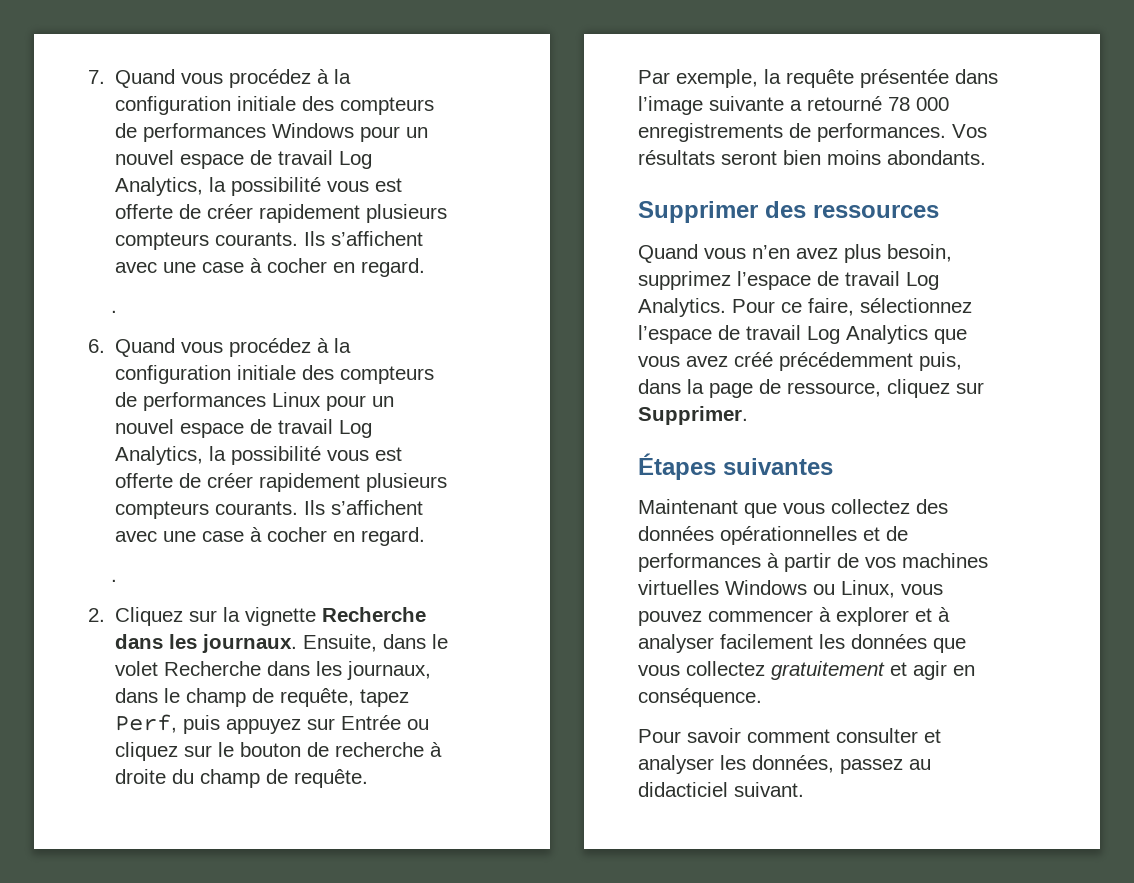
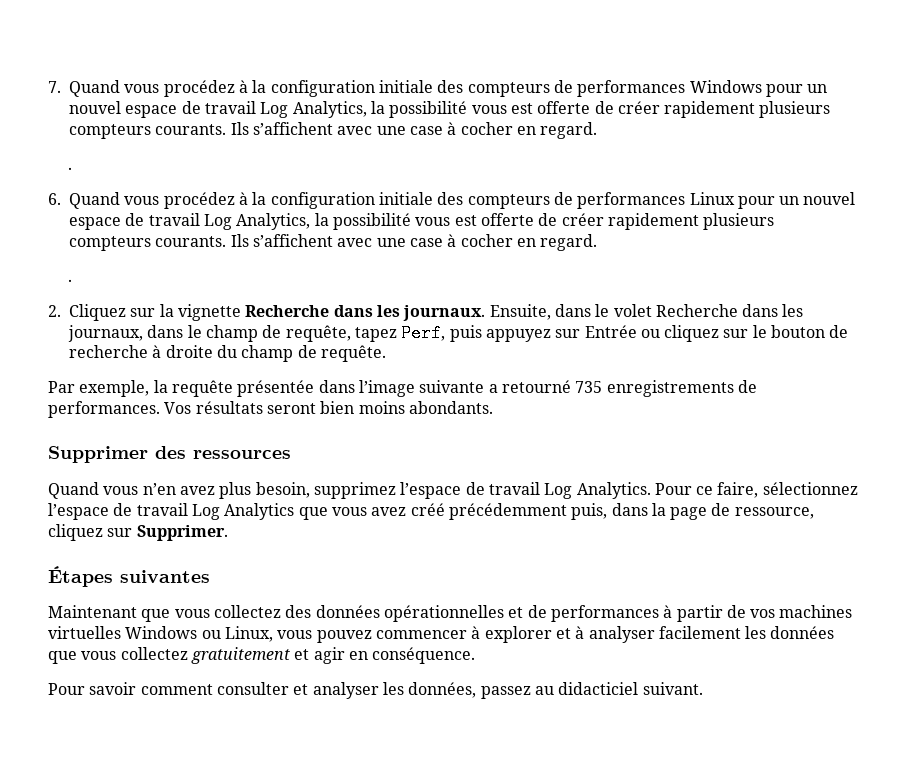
[888,97,949,111] 78 000 -> [575,381,603,393] 735

